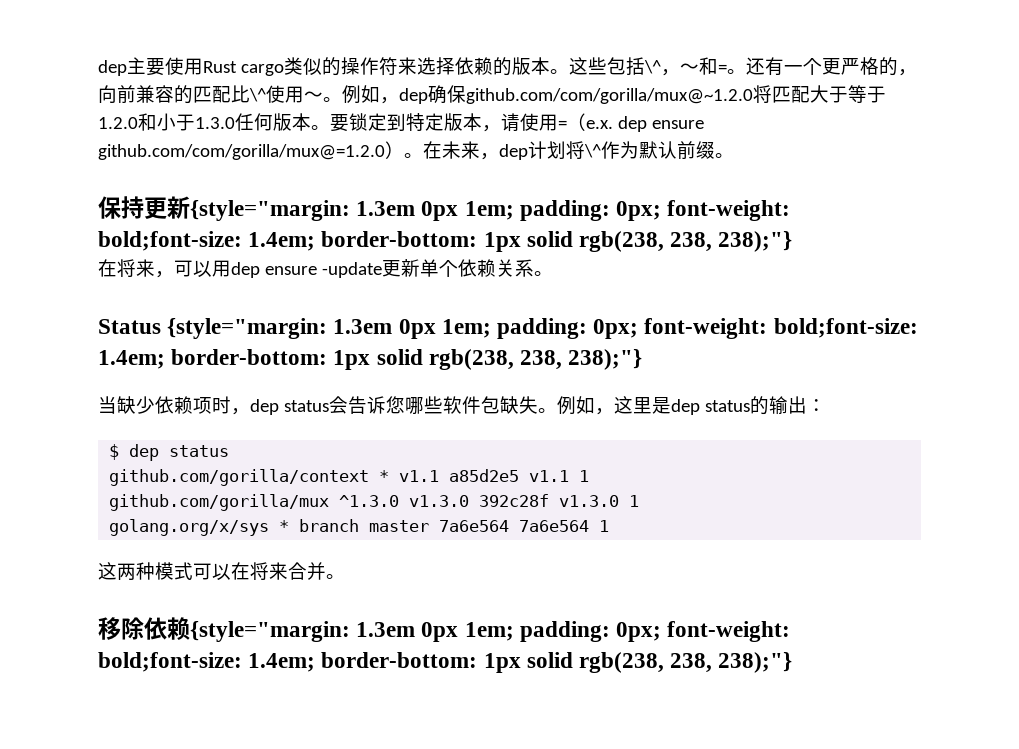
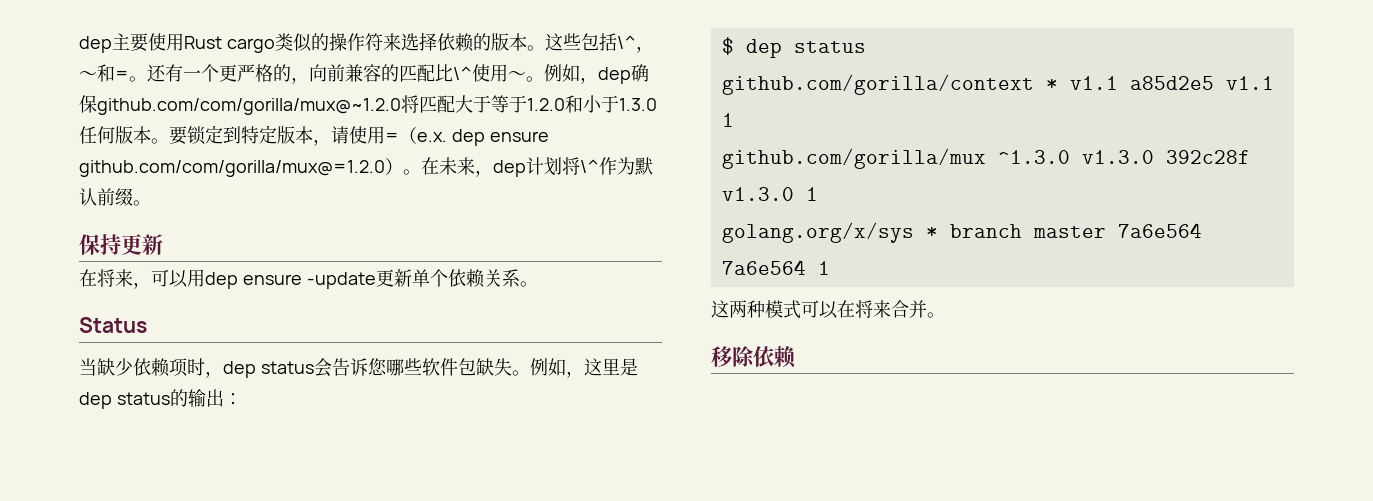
[190,200,791,221] [98,231,793,252] {style="margin: 1.3em 0px 1em; padding: 0px; font-weight: bold;font-size: 1.4em; border-bottom: 1px solid rgb(238, 238, 238);"} -> (163, 244) none
[167,318,918,339] [98,349,643,370] {style="margin: 1.3em 0px 1em; padding: 0px; font-weight: bold;font-size: 1.4em; border-bottom: 1px solid rgb(238, 238, 238);"} -> (147, 325) none
[190,621,791,642] [98,652,793,673] {style="margin: 1.3em 0px 1em; padding: 0px; font-weight: bold;font-size: 1.4em; border-bottom: 1px solid rgb(238, 238, 238);"} -> (796, 357) none

